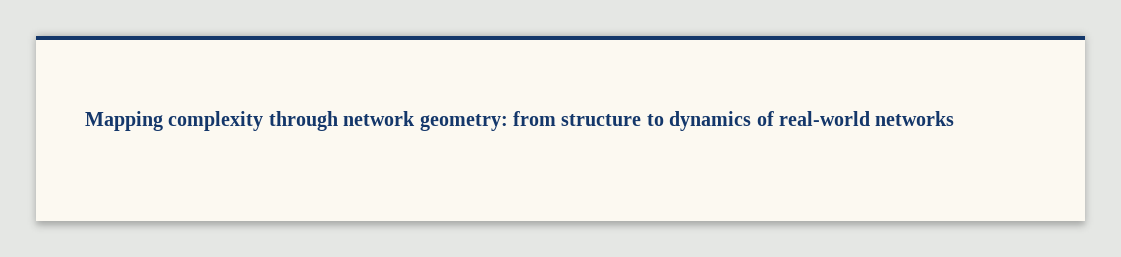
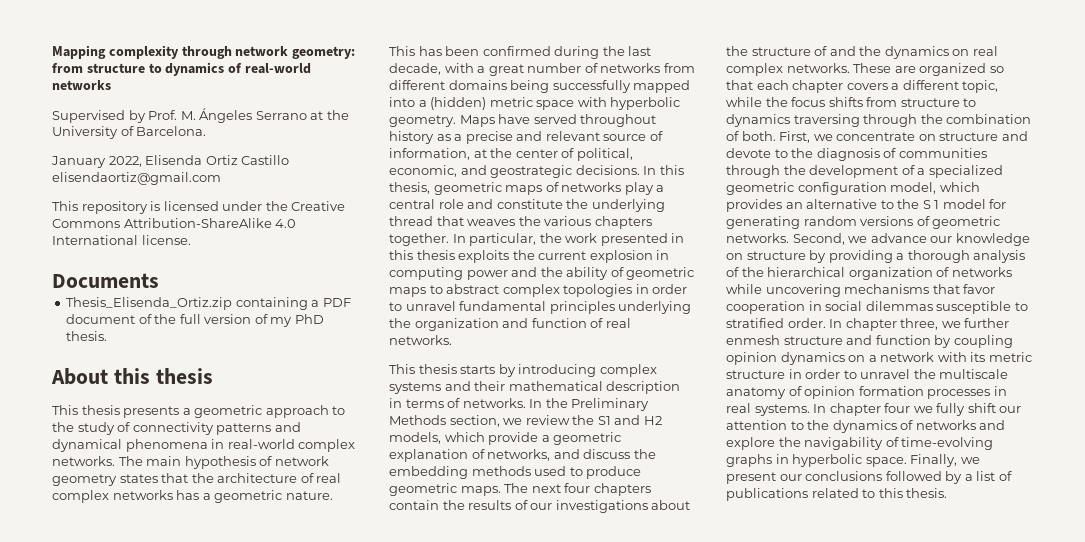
(955, 118) none -> [52,108,349,123] [52,126,207,139] [51,155,290,168] [52,172,221,185] [52,201,346,214] [52,218,297,228] [52,235,191,245] [52,273,159,288] [66,297,351,310] [66,314,324,327] [66,331,108,341] [51,368,213,385] [52,405,346,418] [52,422,301,435] [52,439,356,452] [52,456,329,469] [52,473,342,486] [52,490,333,503] [389,46,652,59] [389,63,695,76] [389,80,691,93] [389,97,681,110] [389,114,657,127] [389,131,663,144] [389,148,633,161] [389,165,684,178] [389,182,665,195] [389,199,665,212] [389,216,652,229] [389,233,685,246] [389,250,670,263] [389,267,695,280] [389,284,688,297] [389,301,692,314] [389,318,631,331] [389,335,452,345] [389,364,657,377] [389,381,681,394] [389,398,650,411] [389,415,662,427] [389,432,622,445] [389,449,656,462] [389,466,642,479] [389,483,651,496] [389,500,691,513] [726,46,998,59] [726,63,1004,76] [726,80,999,93] [726,97,977,107] [726,114,1032,127] [726,131,1028,143] [726,148,987,161] [726,165,1003,178] [726,182,980,195] [726,199,1007,212] [726,216,1001,229] [726,233,1030,246] [726,250,1026,263] [726,267,1012,280] [726,284,996,297] [726,301,1028,314] [726,318,1010,331] [726,335,1013,348] [726,352,1032,365] [726,369,1009,379] [726,386,1007,399] [726,403,1022,416] [726,420,1006,433] [726,437,994,450] [726,454,980,467] [726,471,1012,484] [726,488,948,501] // Supervised by Prof. M. Ángeles Serrano at the University of Barcelona. // January 2022, Elisenda Ortiz Castillo elisendaortiz@gmail.com // This repository is licensed under the Creative Commons Attribution-ShareAlike 4.0 International license. // Documents // Thesis_Elisenda_Ortiz.zip containing a PDF document of the full version of my PhD thesis. // About this thesis // This thesis presents a geometric approach to the study of connectivity patterns and dynamical phenomena in real-world complex networks. The main hypothesis of network geometry states that the architecture of real complex networks has a geometric nature. This has been confirmed during the last decade, with a great number of networks from different domains being successfully mapped into a (hidden) metric space with hyperbolic geometry. Maps have served throughout history as a precise and relevant source of information, at the center of political, economic, and geostrategic decisions. In this thesis, geometric maps of networks play a central role and constitute the underlying thread that weaves the various chapters together. In particular, the work presented in this thesis exploits the current explosion in computing power and the ability of geometric maps to abstract complex topologies in order to unravel fundamental principles underlying the organization and function of real networks. // This thesis starts by introducing complex systems and their mathematical description in terms of networks. In the Preliminary Methods section, we review the S1 and H2 models, which provide a geometric explanation of networks, and discuss the embedding methods used to produce geometric maps. The next four chapters contain the results of our investigations about the structure of and the dynamics on real complex networks. These are organized so that each chapter covers a different topic, while the focus shifts from structure to dynamics traversing through the combination of both. First, we concentrate on structure and devote to the diagnosis of communities through the development of a specialized geometric configuration model, which provides an alternative to the S 1 model for generating random versions of geometric networks. Second, we advance our knowledge on structure by providing a thorough analysis of the hierarchical organization of networks while uncovering mechanisms that favor cooperation in social dilemmas susceptible to stratified order. In chapter three, we further enmesh structure and function by coupling opinion dynamics on a network with its metric structure in order to unravel the multiscale anatomy of opinion formation processes in real systems. In chapter four we fully shift our attention to the dynamics of networks and explore the navigability of time-evolving graphs in hyperbolic space. Finally, we present our conclusions followed by a list of publications related to this thesis.

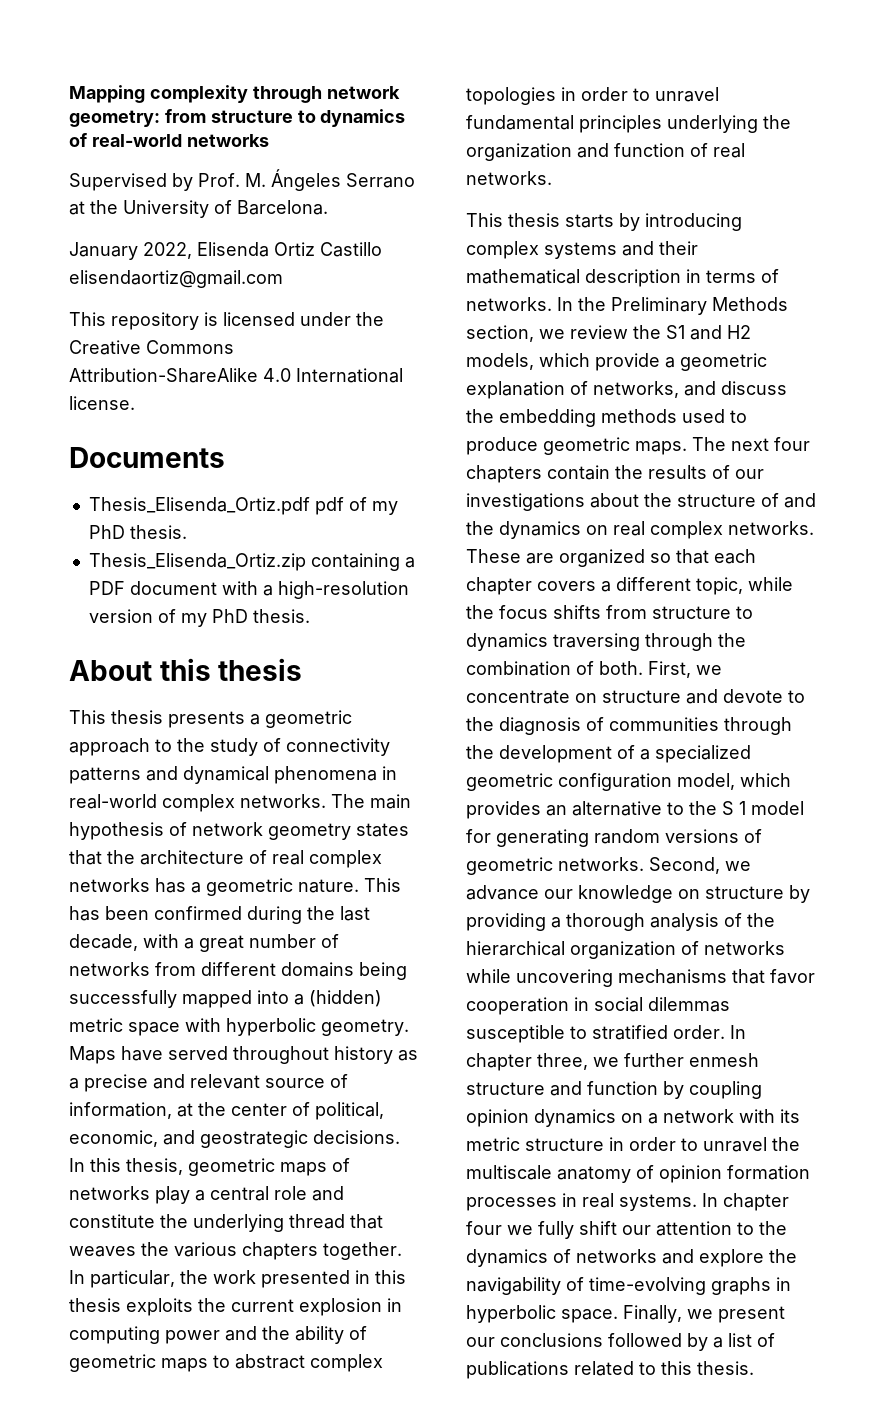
(159, 280) none -> [88,497,398,515] [88,525,187,539] // Thesis_Elisenda_Ortiz.pdf pdf of my PhD thesis.
[138,314,201,324] of the full -> [221,581,409,599] with a high-resolution

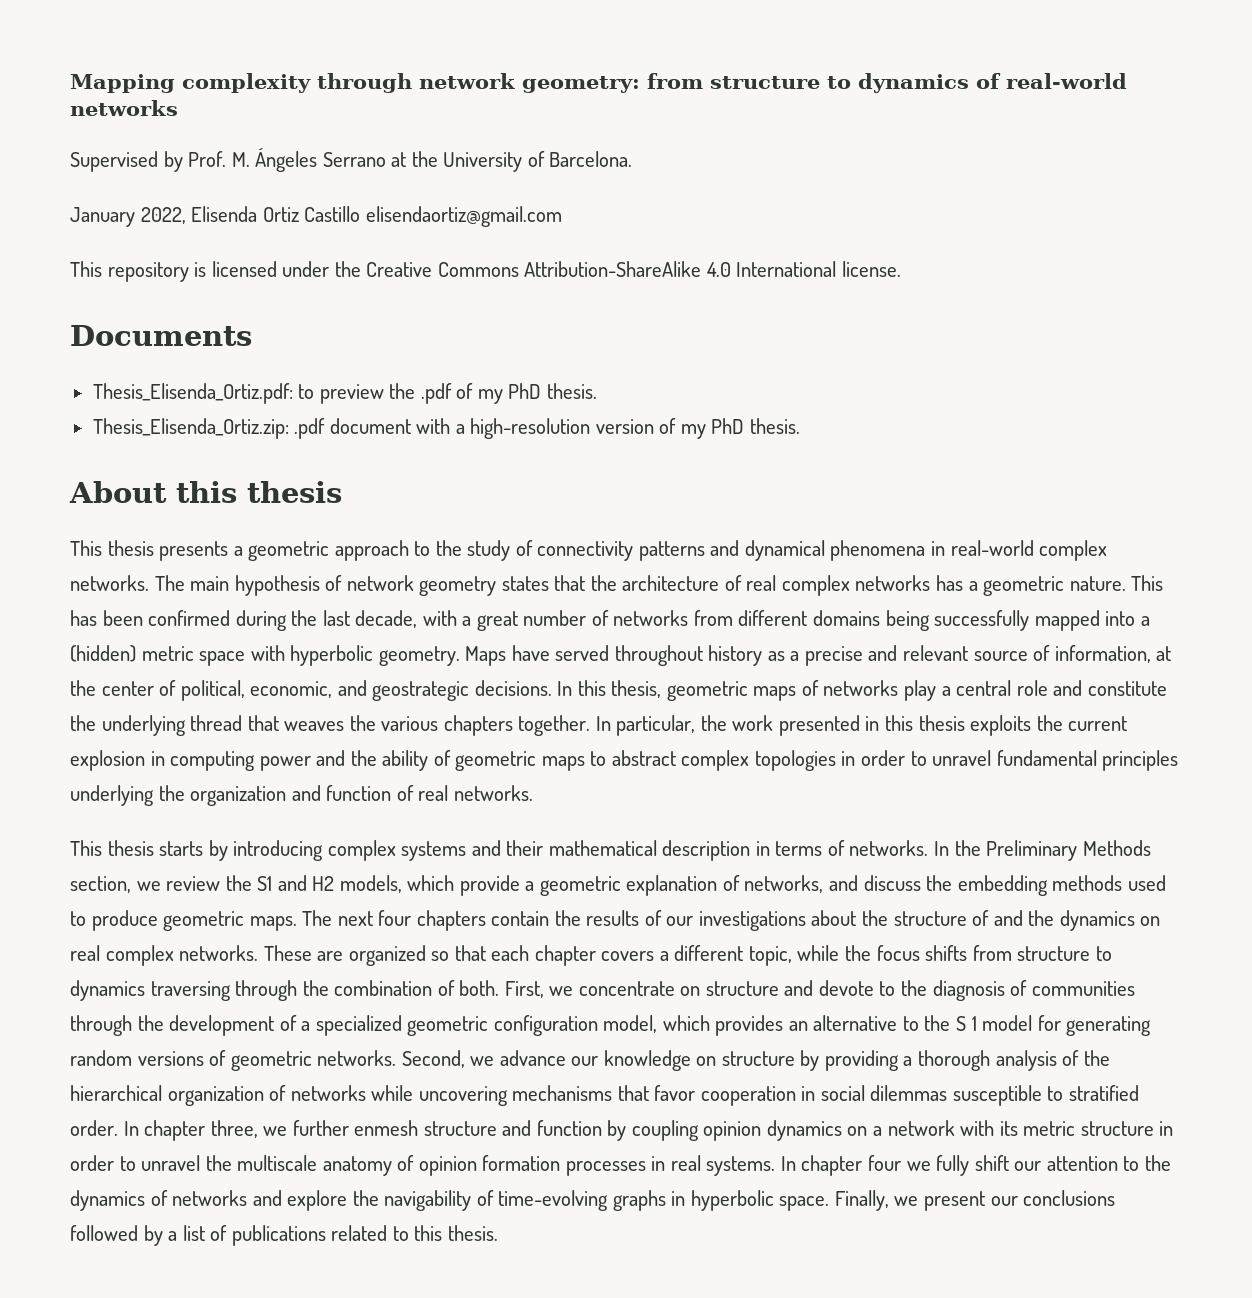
[88,497,398,515] [88,525,187,539] [88,553,415,571] [88,581,125,595] Thesis_Elisenda_Ortiz.pdf pdf of my PhD thesis. // Thesis_Elisenda_Ortiz.zip containing a PDF -> [92,383,597,404] [92,418,326,439] Thesis_Elisenda_Ortiz.pdf: to preview the .pdf of my PhD thesis. // Thesis_Elisenda_Ortiz.zip: .pdf

